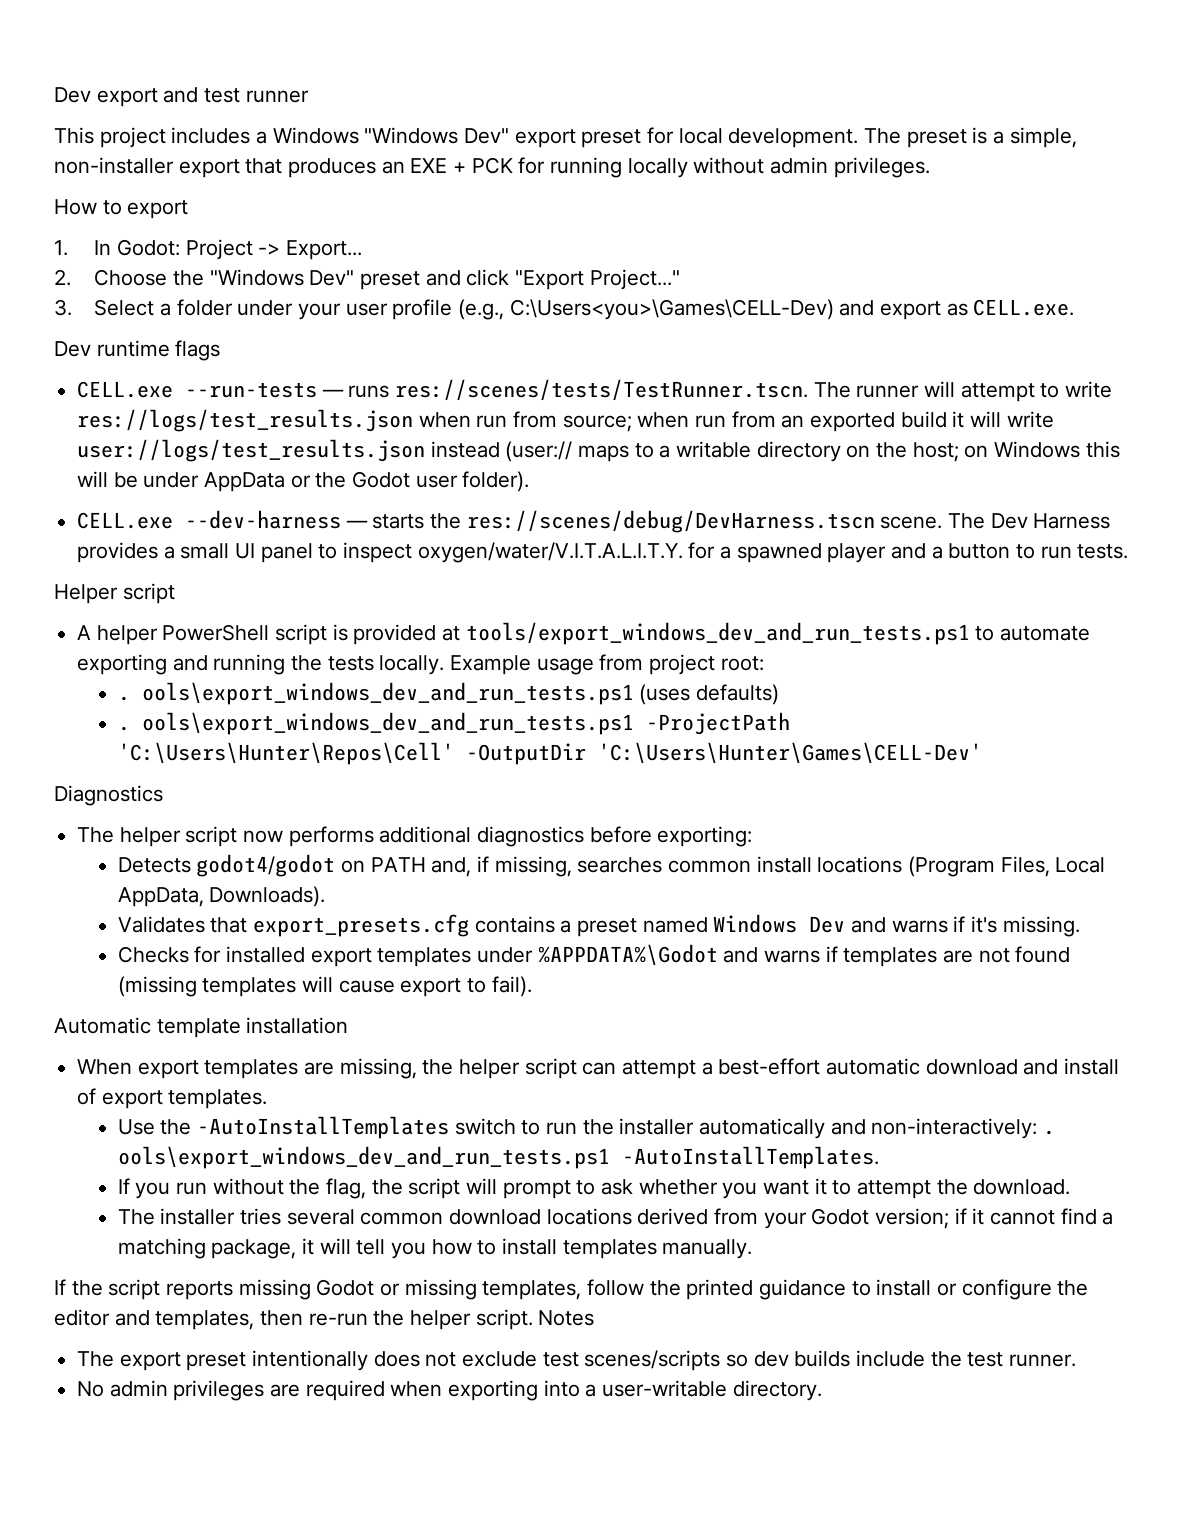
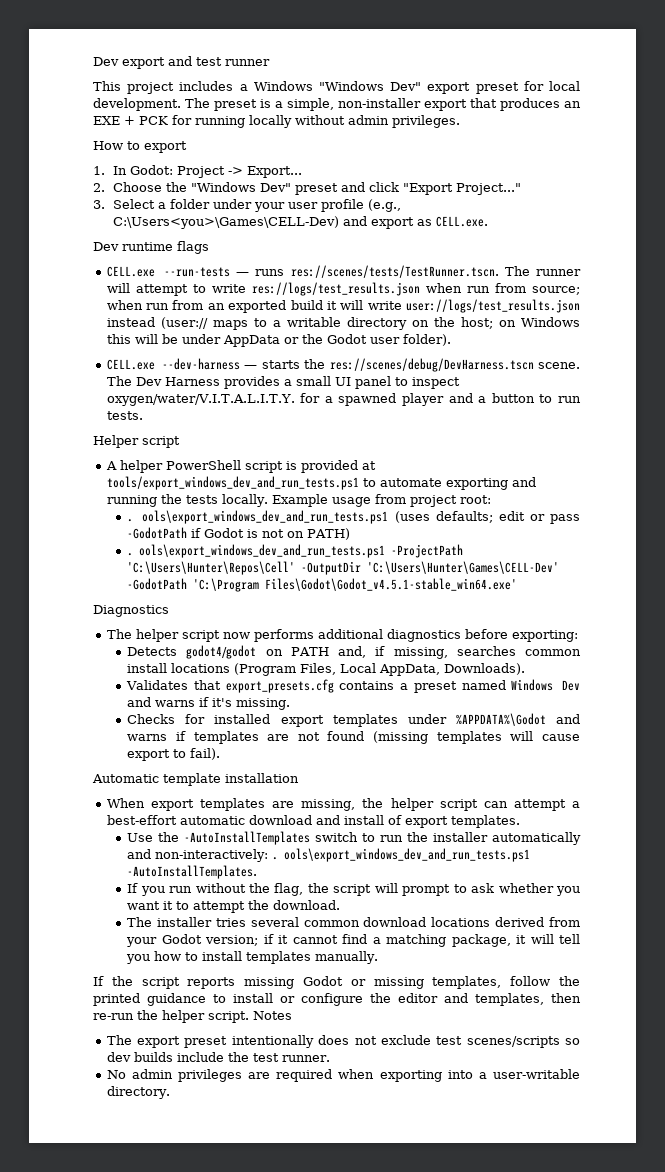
[695,684,779,705] defaults) -> [435,511,580,524] [127,527,351,540] defaults; edit or pass -GodotPath if Godot is not on PATH)
(982, 753) none -> [127,578,518,592] -GodotPath 'C:\Program Files\Godot\Godot_v4.5.1-stable_win64.exe'

